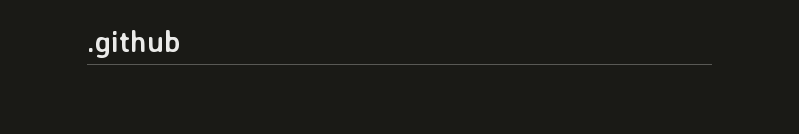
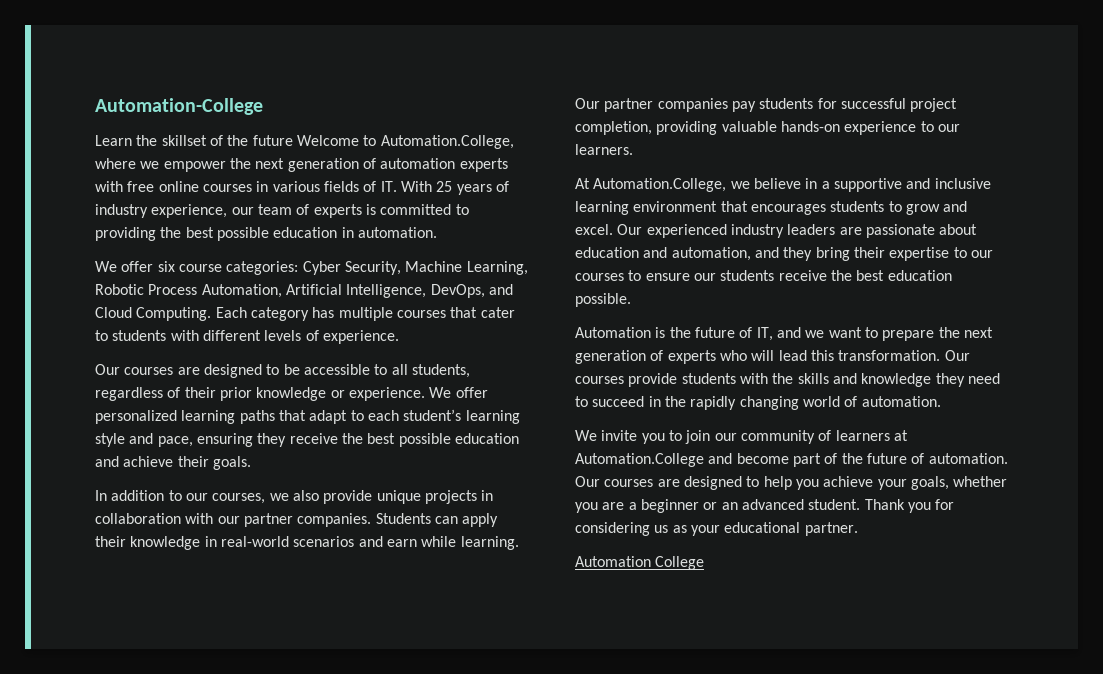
[87,30,180,58] .github -> [95,98,263,115] [95,135,514,149] [95,158,508,172] [95,181,509,195] [95,204,469,218] [95,227,437,241] [95,261,528,275] [95,284,513,298] [95,307,515,321] [95,330,399,344] [95,364,470,378] [95,387,488,401] [95,409,520,424] [95,433,519,447] [95,456,251,470] [95,490,494,504] [95,513,499,527] [95,536,519,550] [575,98,958,112] [575,121,960,135] [575,144,633,155] [575,178,991,192] [575,201,968,215] [575,224,978,238] [575,247,993,261] [575,270,952,281] [575,293,631,307] [575,327,993,341] [575,350,970,364] [575,373,1000,387] [575,396,941,410] [575,430,908,444] [575,453,1008,467] [575,476,1008,490] [575,499,955,513] [575,522,858,536] [575,556,705,570] Automation-College // Learn the skillset of the future Welcome to Automation.College, where we empower the next generation of automation experts with free online courses in various fields of IT. With 25 years of industry experience, our team of experts is committed to providing the best possible education in automation. // We offer six course categories: Cyber Security, Machine Learning, Robotic Process Automation, Artificial Intelligence, DevOps, and Cloud Computing. Each category has multiple courses that cater to students with different levels of experience. // Our courses are designed to be accessible to all students, regardless of their prior knowledge or experience. We offer personalized learning paths that adapt to each student’s learning style and pace, ensuring they receive the best possible education and achieve their goals. // In addition to our courses, we also provide unique projects in collaboration with our partner companies. Students can apply their knowledge in real-world scenarios and earn while learning. Our partner companies pay students for successful project completion, providing valuable hands-on experience to our learners. // At Automation.College, we believe in a supportive and inclusive learning environment that encourages students to grow and excel. Our experienced industry leaders are passionate about education and automation, and they bring their expertise to our courses to ensure our students receive the best education possible. // Automation is the future of IT, and we want to prepare the next generation of experts who will lead this transformation. Our courses provide students with the skills and knowledge they need to succeed in the rapidly changing world of automation. // We invite you to join our community of learners at Automation.College and become part of the future of automation. Our courses are designed to help you achieve your goals, whether you are a beginner or an advanced student. Thank you for considering us as your educational partner. // Automation College

